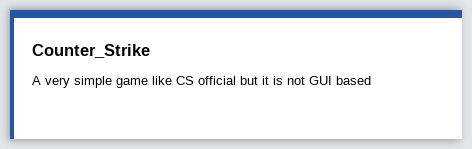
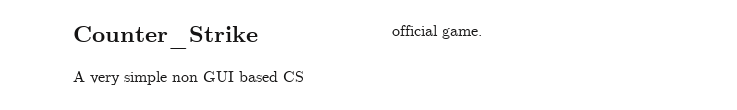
[116,76,371,88] game like CS official but it is not GUI based -> [172,71,304,82] [392,25,482,39] non GUI based CS official game.

